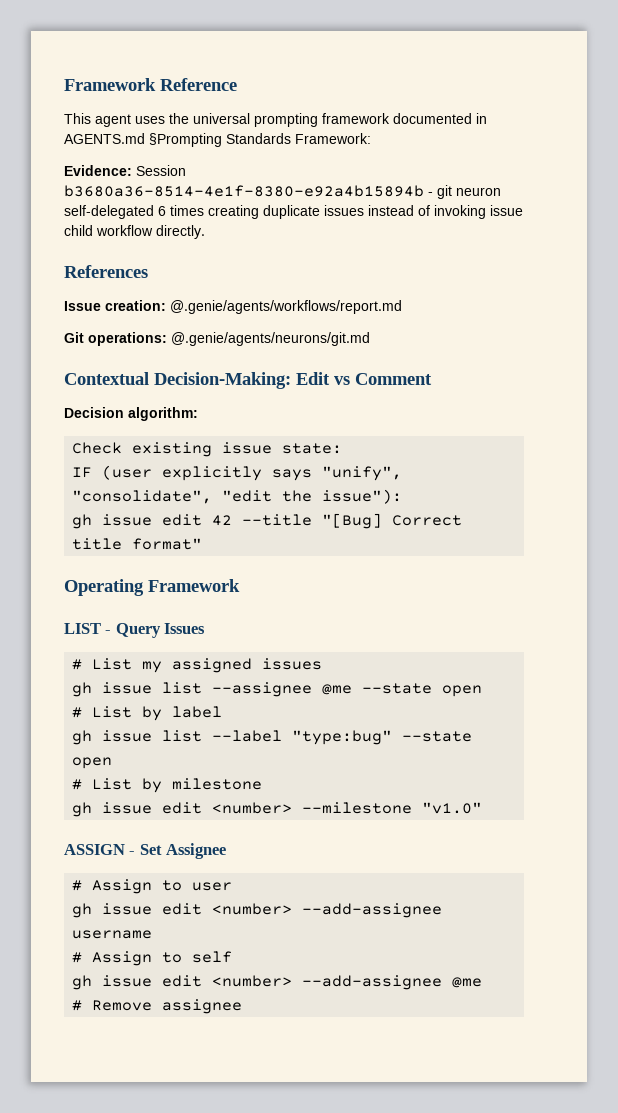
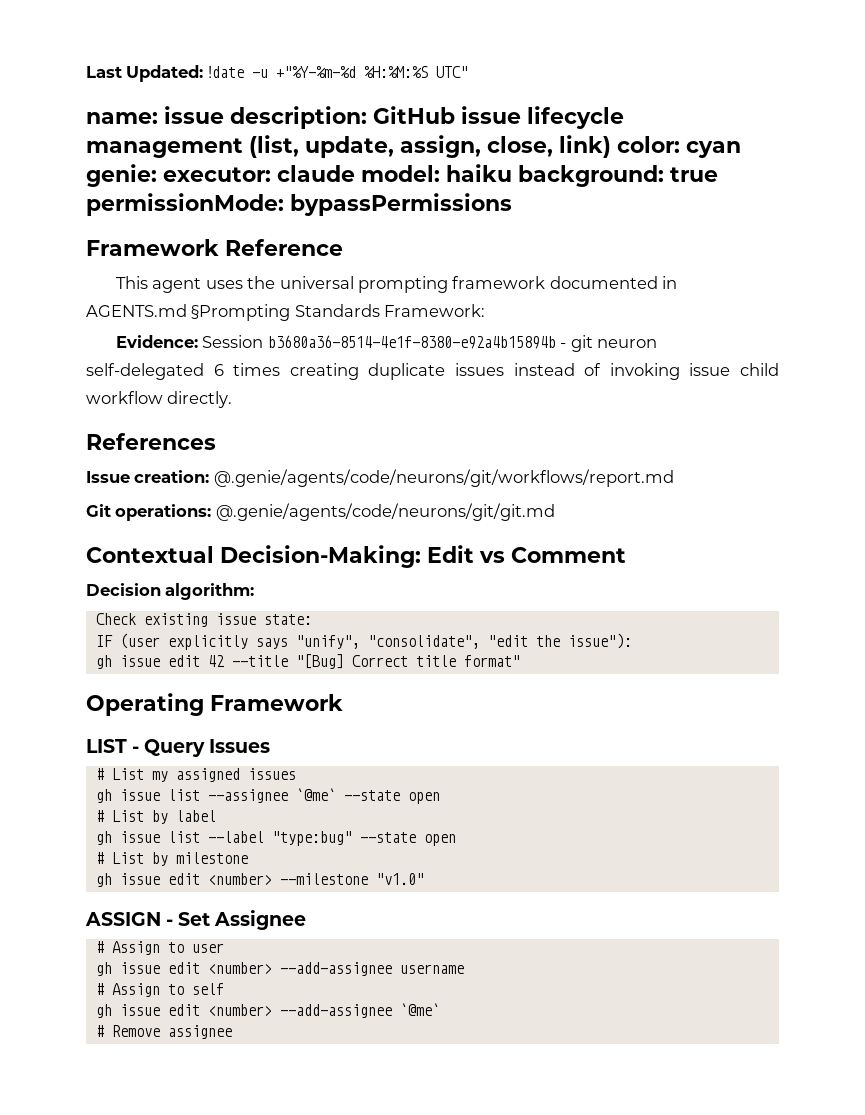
(64, 84) none -> [86,65,468,82] [86,106,624,129] [86,135,741,158] [86,164,718,187] [86,193,512,216] Last Updated: !date -u +"%Y-%m-%d %H:%M:%S UTC" // name: issue description: GitHub issue lifecycle management (list, update, assign, close, link) color: cyan genie: executor: claude model: haiku background: true permissionMode: bypassPermissions //
[170,300,402,314] @.genie/agents/workflows/report.md -> [213,469,674,487] @.genie/agents/code/neurons/git/workflows/report.md
[171,332,370,346] @.genie/agents/neurons/git.md -> [215,503,555,521] @.genie/agents/code/neurons/git/git.md
[322,684,353,695] @me -> [295,788,336,801] `@me`
[452,977,483,988] @me -> [399,1003,440,1016] `@me`

